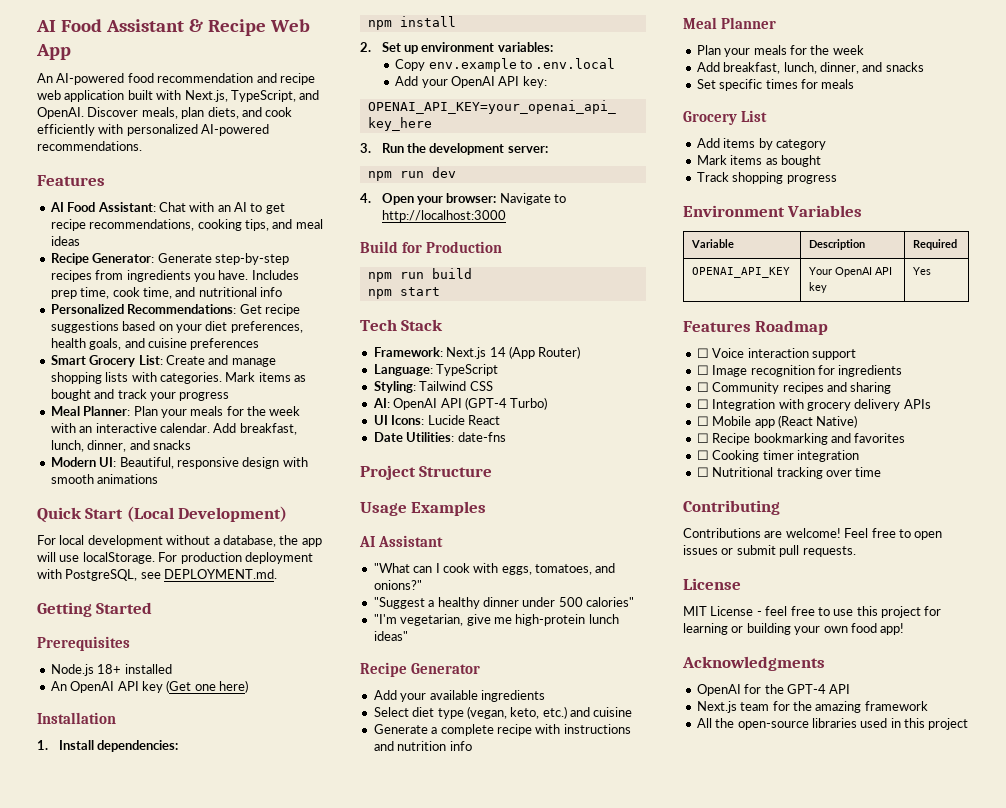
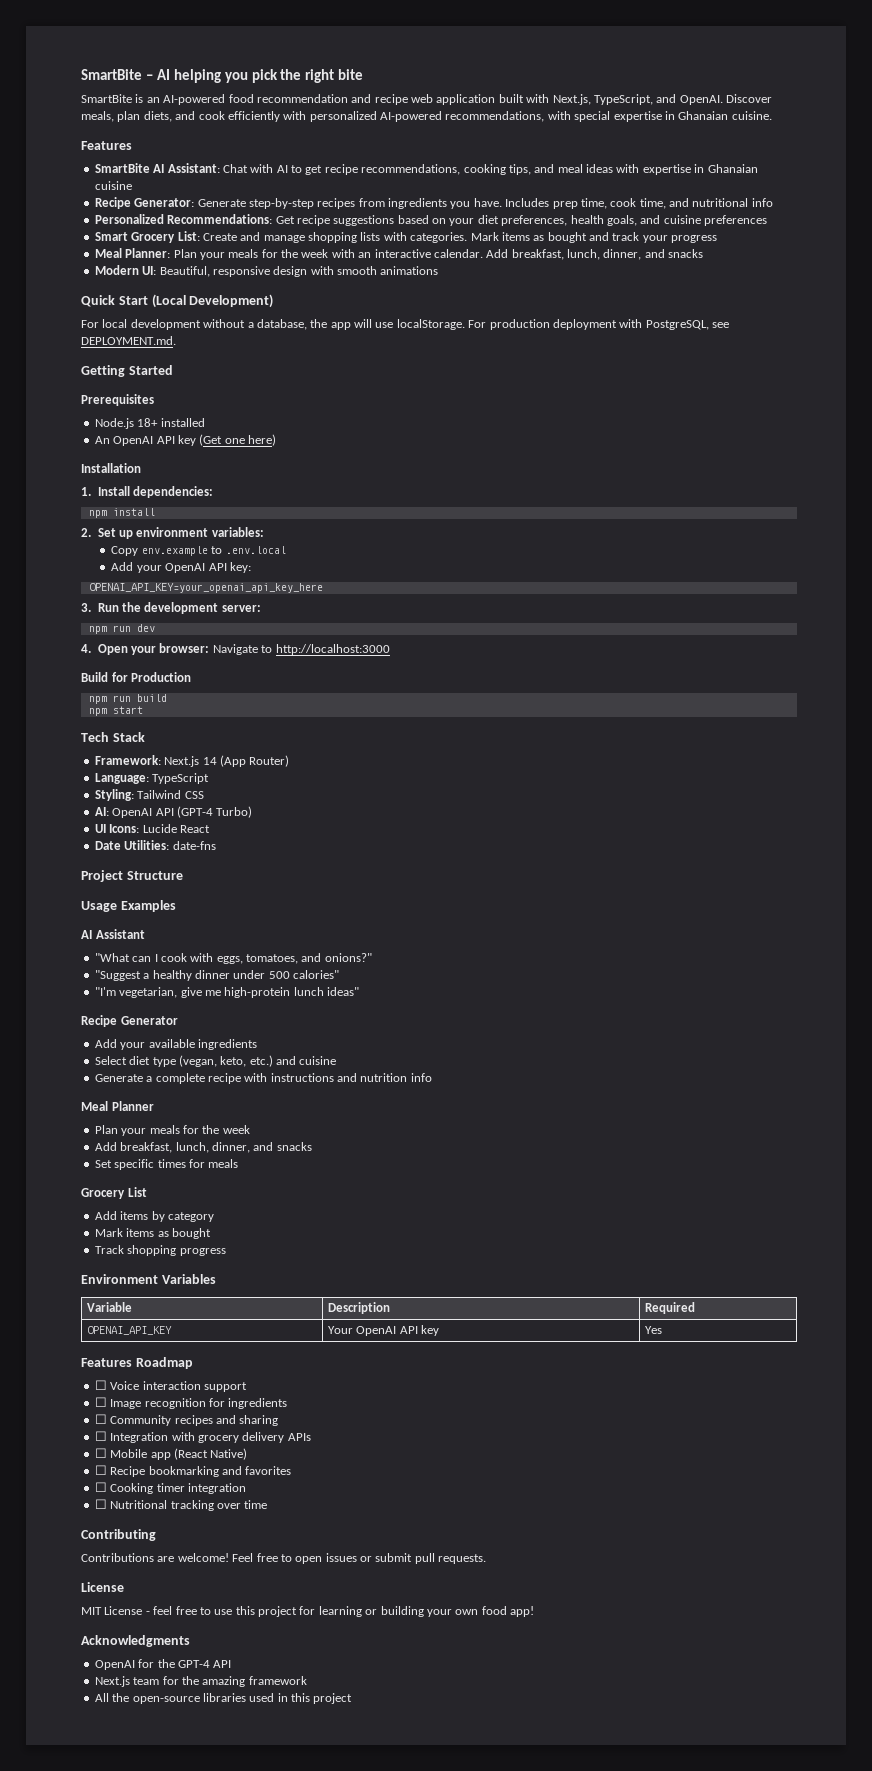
[36,19,310,36] [36,44,71,60] [37,73,53,83] AI Food Assistant & Recipe Web App // An -> [81,69,364,83] [81,94,160,103] SmartBite – AI helping you pick the right bite // SmartBite is an
[37,141,142,151] recommendations. -> [445,111,772,122] recommendations, with special expertise in Ghanaian cuisine.
[49,202,96,212] AI Food -> [94,163,165,173] SmartBite AI
[217,205,231,212] an -> (274, 168) none
(80, 241) none -> [616,164,758,175] [94,181,132,190] with expertise in Ghanaian cuisine

